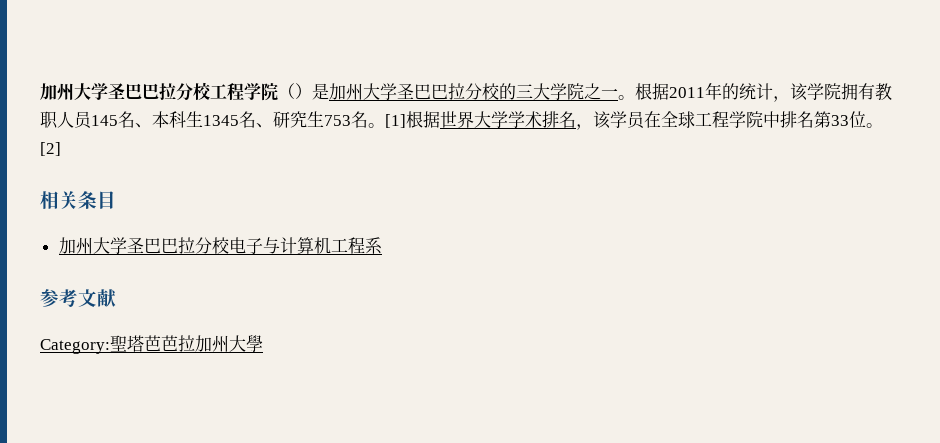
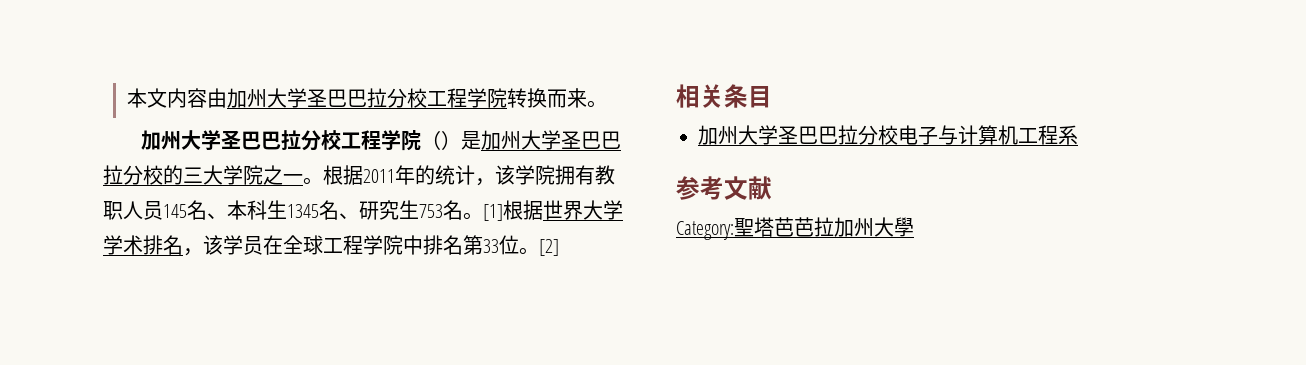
(40, 91) none -> [127,88,608,108] 本文内容由加州大学圣巴巴拉分校工程学院转换而来。 //

